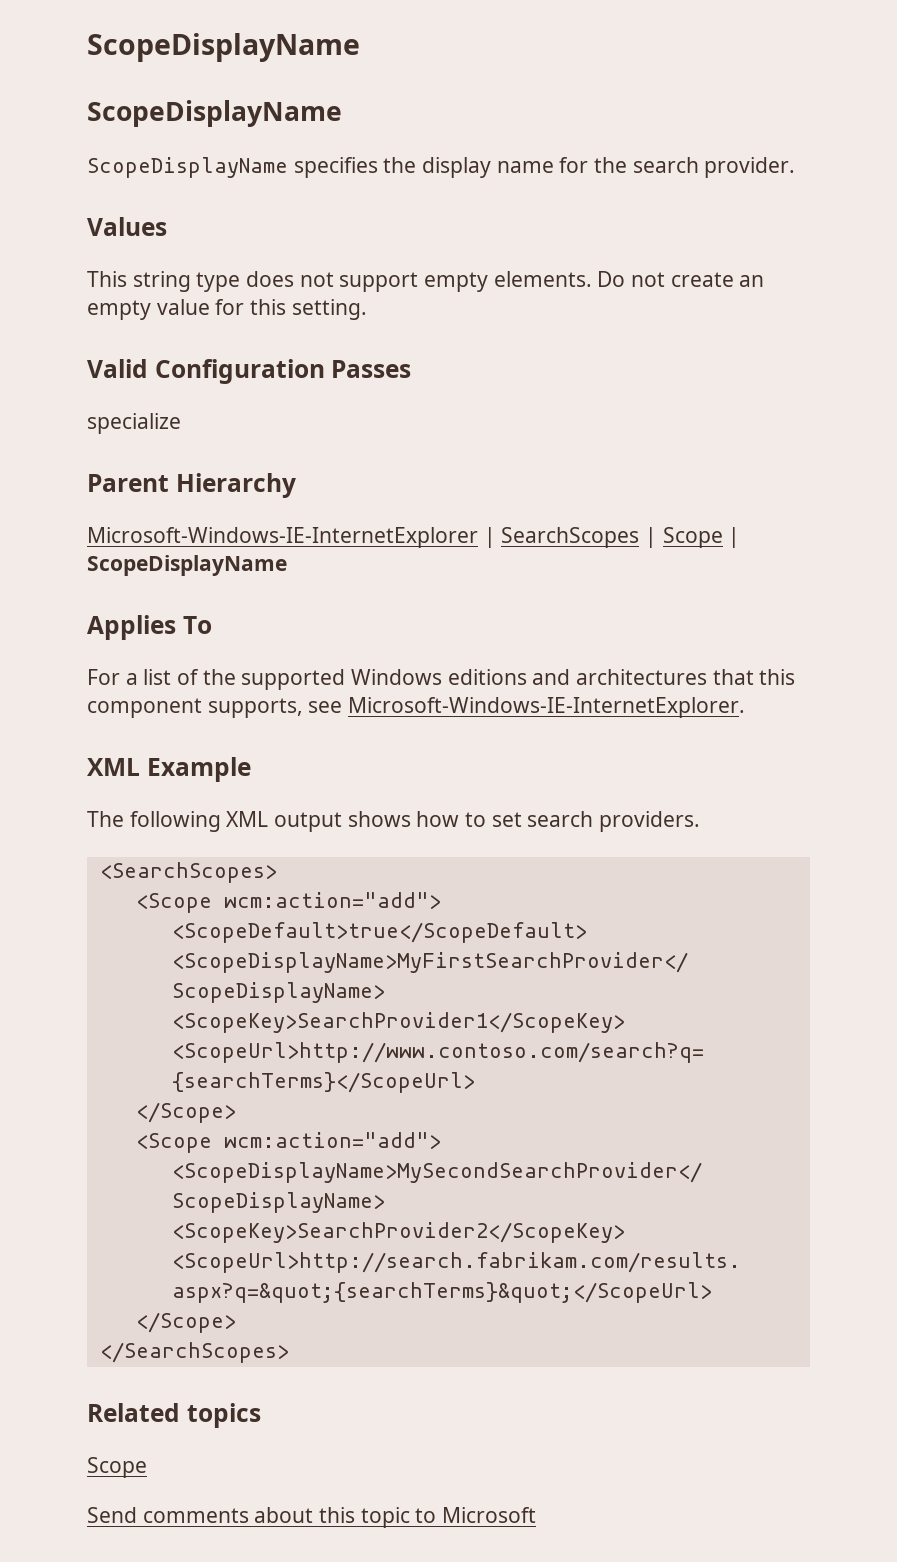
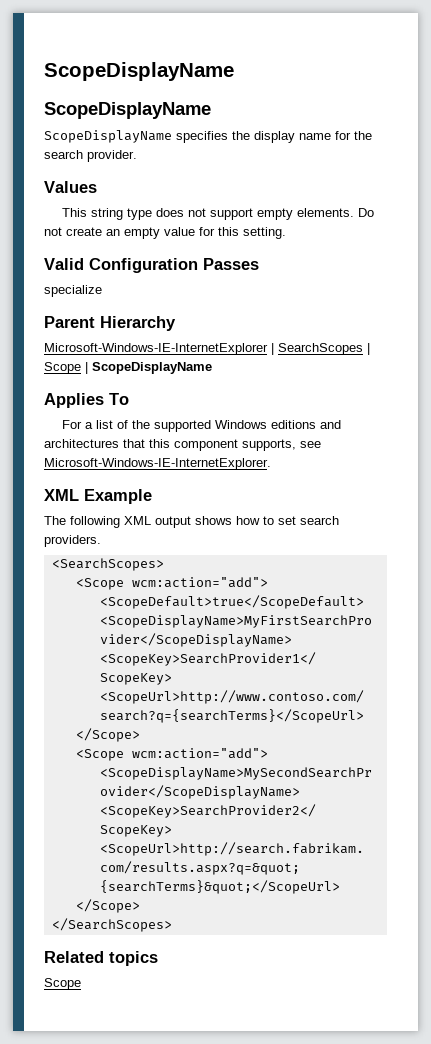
[87,1507,537,1528] // Send comments about this topic to Microsoft -> (81, 984) none

